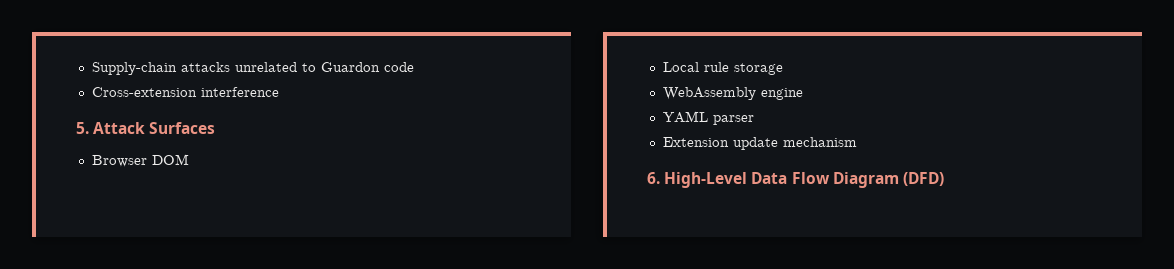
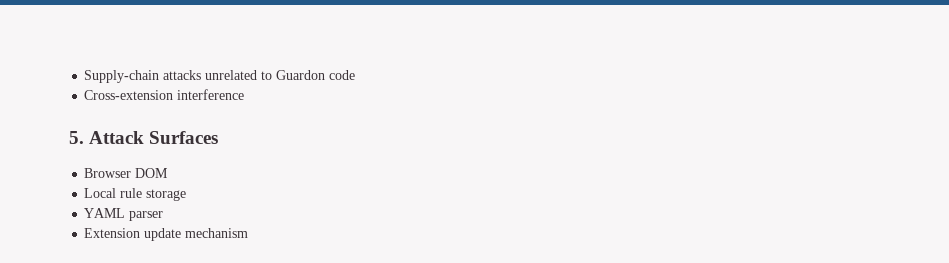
[662,87,803,100] // WebAssembly engine -> (187, 195) none
[647,172,944,188] // 6. High-Level Data Flow Diagram (DFD) -> (249, 233) none

